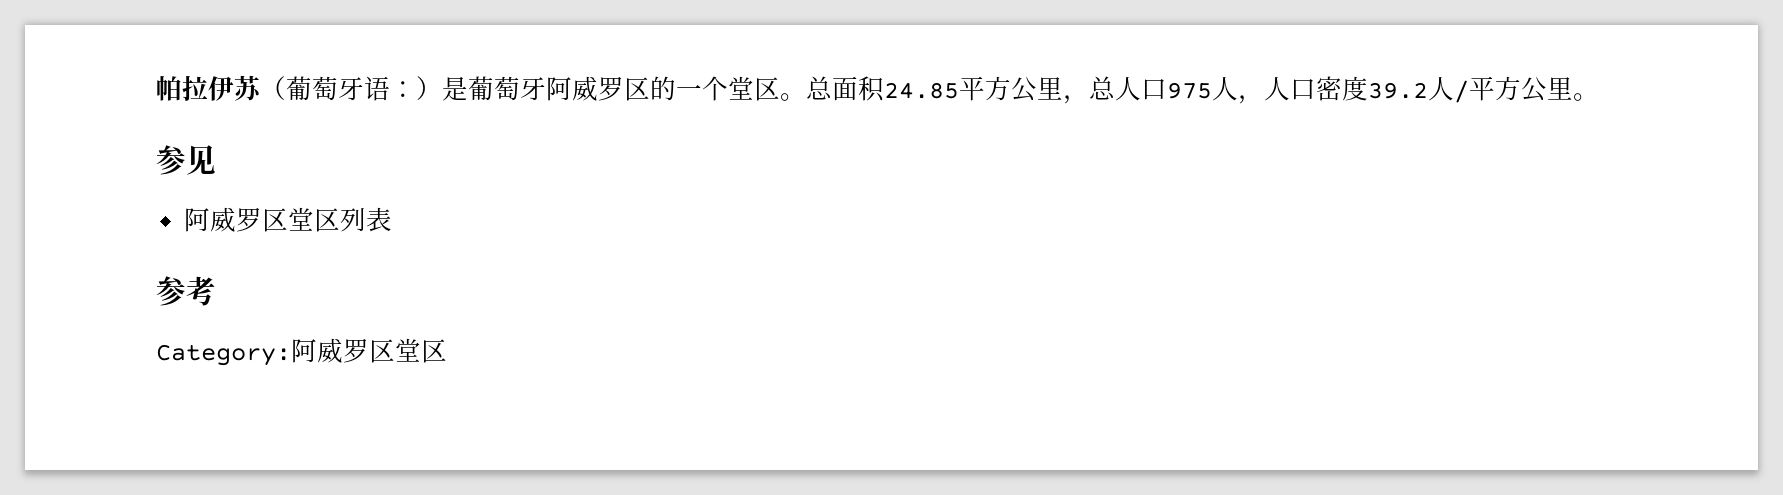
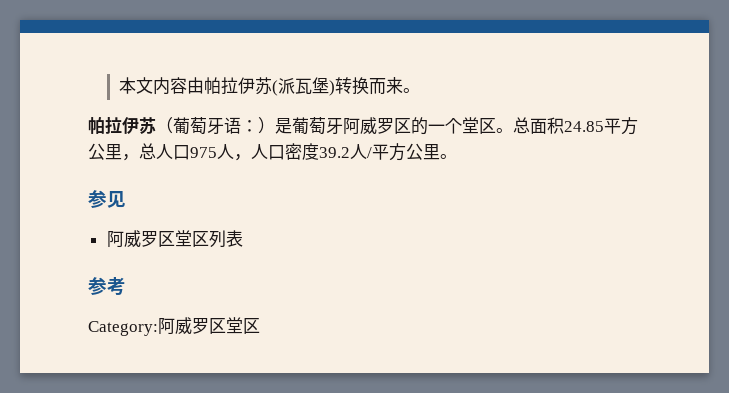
(156, 88) none -> [118,77,420,96] 本文内容由帕拉伊苏(派瓦堡)转换而来。 //

